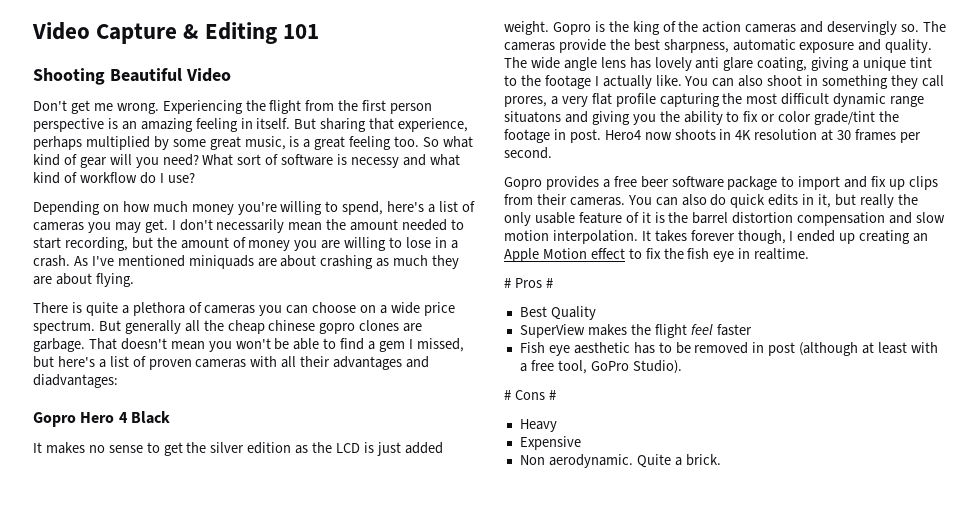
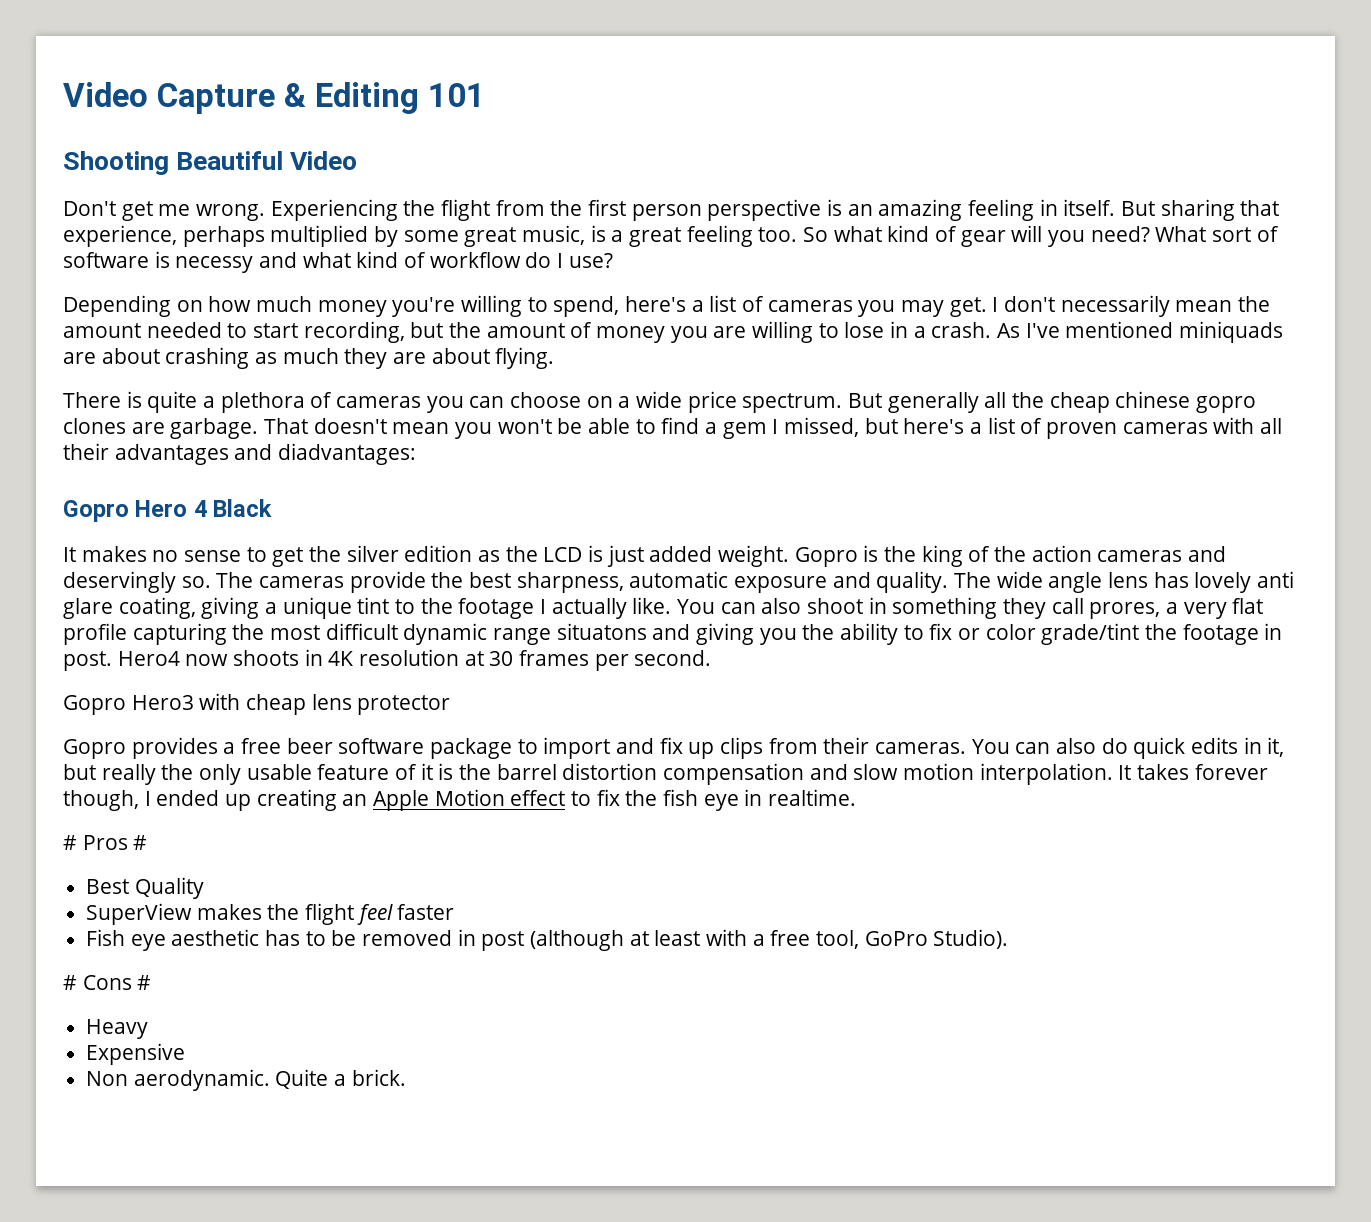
(552, 153) none -> [63,693,451,715] // Gopro Hero3 with cheap lens protector

